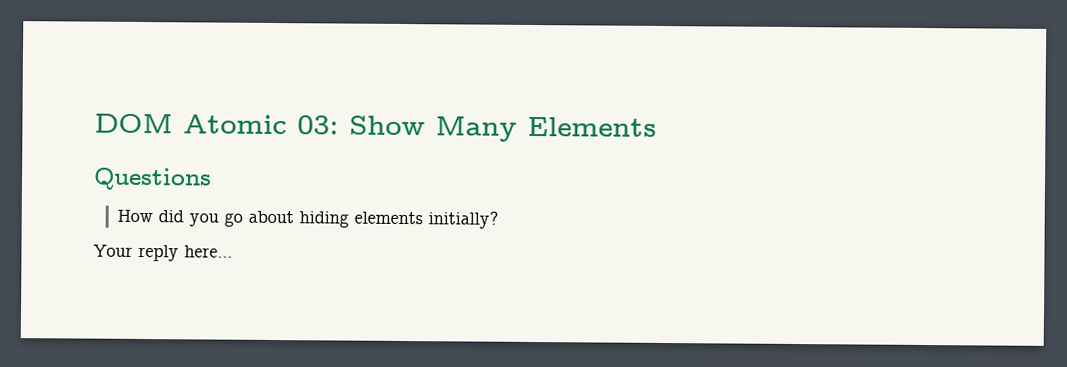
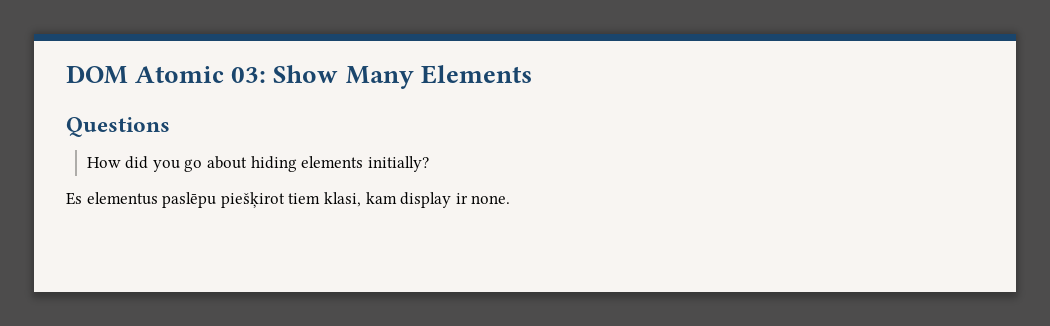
[93,244,233,262] Your reply here... -> [66,192,511,208] Es elementus paslēpu piešķirot tiem klasi, kam display ir none.

